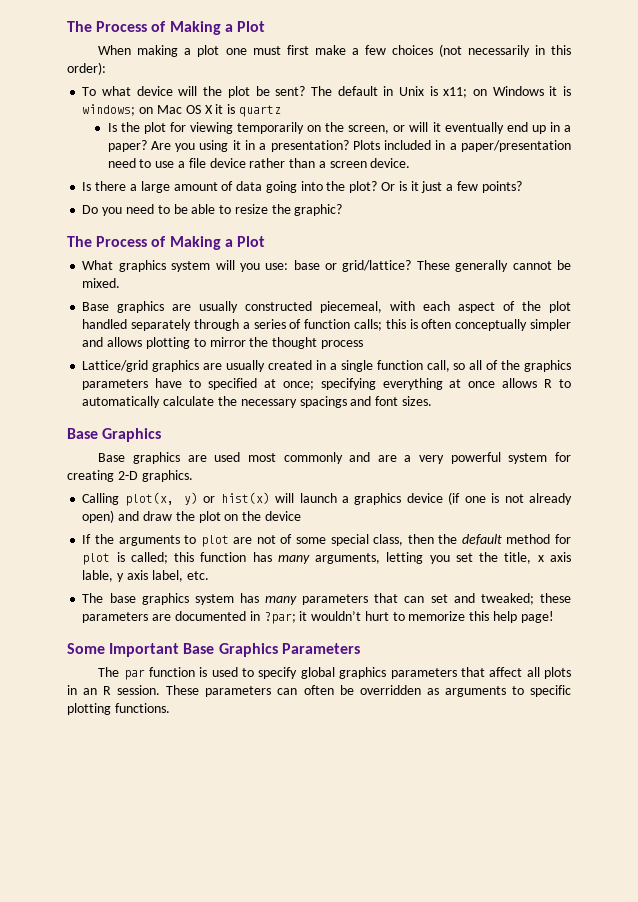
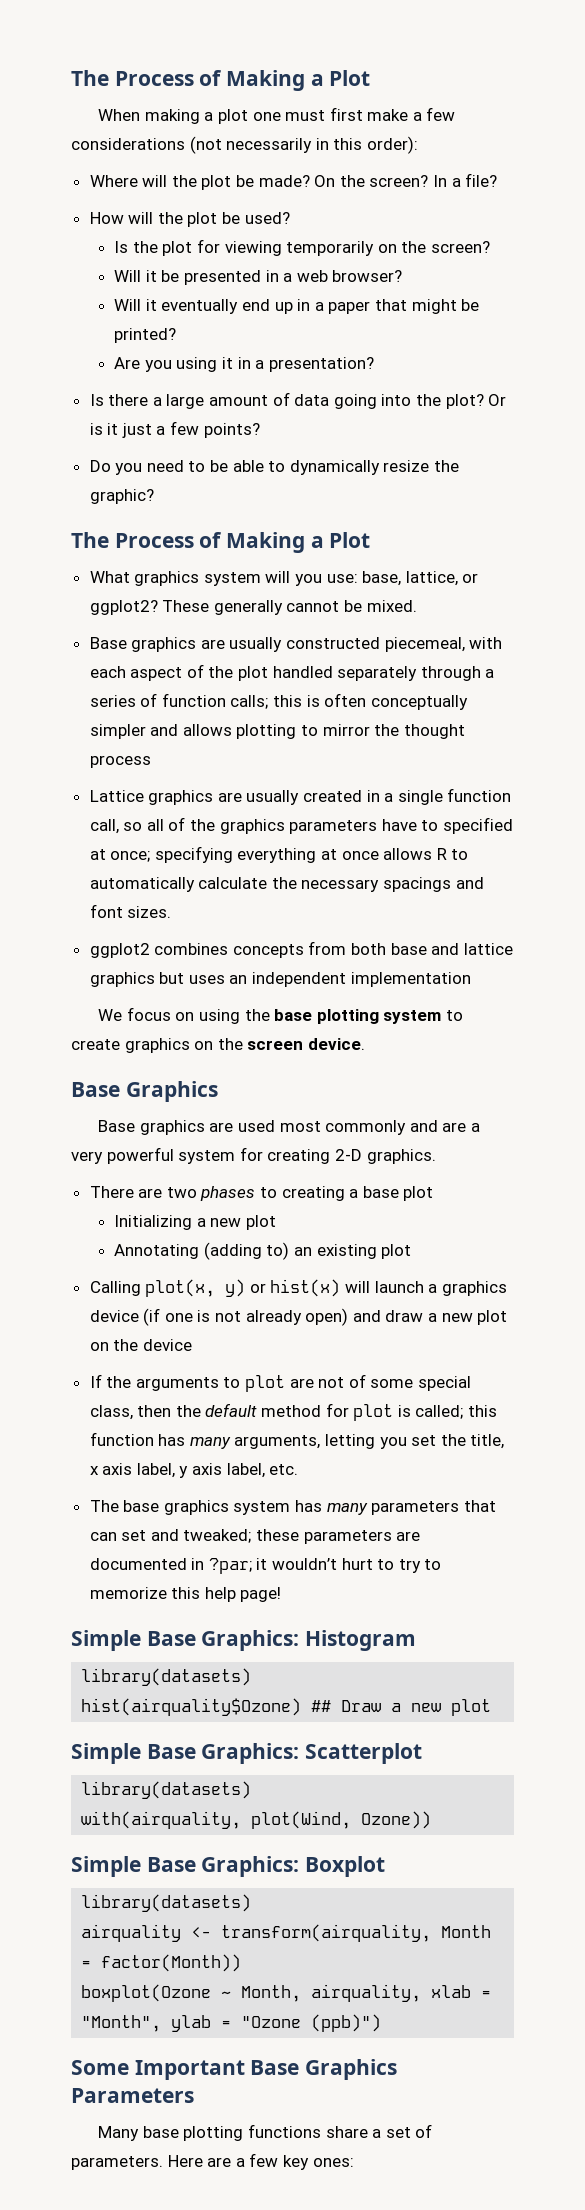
[391,45,433,55] choices -> [71,138,185,150] considerations
[82,86,571,98] [82,104,281,117] To what device will the plot be sent? The default in Unix is x11; on Windows it is windows; on Mac OS X it is quartz -> [89,173,498,190] [89,212,290,227] Where will the plot be made? On the screen? In a file? // How will the plot be used?
[348,122,429,134] screen, or will -> [431,241,491,253] [114,270,403,285] [114,299,142,311] screen? // Will it be presented in a web browser? // Will
[107,140,147,152] paper? -> [328,299,480,314] [114,328,177,343] paper that might be printed? //
[352,140,571,152] [107,158,411,168] Plots included in a paper/presentation need to use a file device rather than a screen device. -> (374, 364) none
(232, 209) none -> [289,460,380,475] dynamically
[293,260,412,272] base or grid/lattice? -> [362,571,479,586] [89,600,158,615] base, lattice, or ggplot2?
[82,360,149,372] Lattice/grid -> [89,790,144,802] Lattice
(432, 401) none -> [89,941,513,958] [89,972,471,987] [98,1007,463,1024] [71,1038,365,1053] // ggplot2 combines concepts from both base and lattice graphics but uses an independent implementation // We focus on using the base plotting system to create graphics on the screen device.
(193, 476) none -> [89,1186,434,1201] [114,1215,277,1230] [114,1242,412,1260] // There are two phases to creating a base plot // Initializing a new plot // Annotating (adding to) an existing plot
[175,511,195,521] the -> [428,1313,473,1322] a new
[82,570,114,582] lable, -> [136,1463,175,1478] label,
(405, 616) none -> [398,1559,442,1573] try to
(554, 617) none -> [71,1630,417,1651] [81,1668,252,1686] [81,1698,492,1716] [71,1743,423,1764] [81,1781,252,1799] [81,1811,432,1829] [71,1856,386,1877] [81,1894,252,1912] [81,1924,492,1942] [81,1954,242,1972] [81,1984,492,2002] [81,2014,382,2032] // Simple Base Graphics: Histogram // library(datasets) // hist(airquality$Ozone) ## Draw a new plot // Simple Base Graphics: Scatterplot // library(datasets) // with(airquality, plot(Wind, Ozone)) // Simple Base Graphics: Boxplot // library(datasets) // airquality <- transform(airquality, Month = factor(Month)) // boxplot(Ozone ~ Month, airquality, xlab = "Month", ylab = "Ozone (ppb)")
[98,667,571,680] [67,685,572,697] [67,703,170,715] The par function is used to specify global graphics parameters that affect all plots in an R session. These parameters can often be overridden as arguments to specific plotting functions. -> [98,2124,433,2141] [71,2153,354,2170] Many base plotting functions share a set of parameters. Here are a few key ones:

